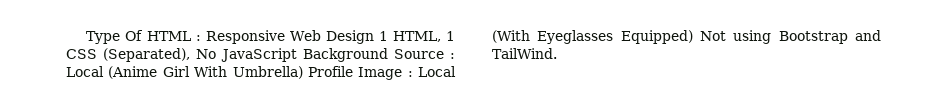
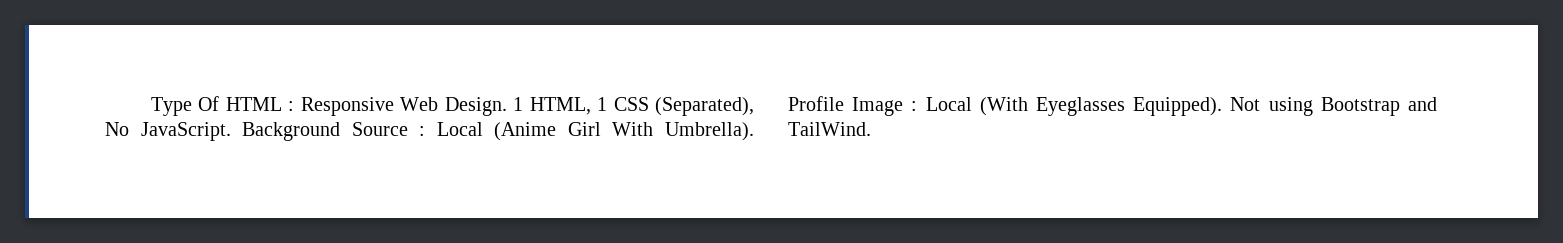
[325,30,374,44] Design -> [444,97,507,116] Design.
[220,48,297,62] JavaScript -> [140,122,231,141] JavaScript.
[232,66,303,79] Umbrella) -> [664,122,754,141] Umbrella).
[620,30,693,44] Equipped) -> [1133,97,1223,116] Equipped).

